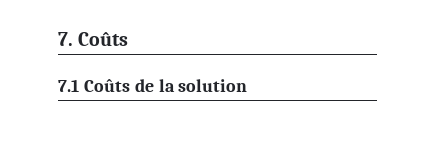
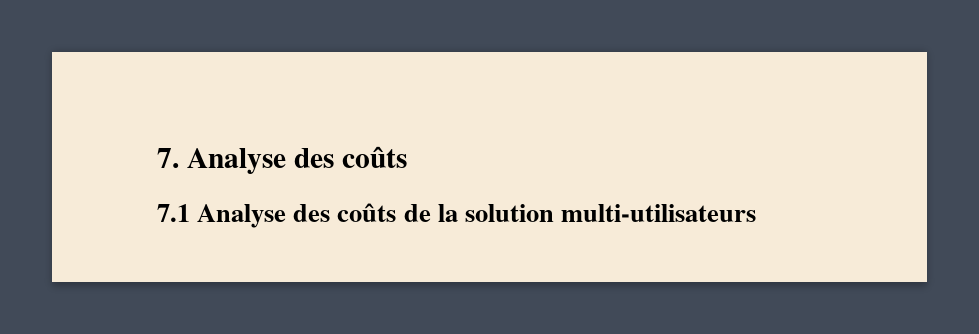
[78,32,129,46] [58,79,130,92] Coûts // 7.1 Coûts -> [186,146,407,174] [157,203,397,228] Analyse des coûts // 7.1 Analyse des coûts
(248, 85) none -> [561,204,757,222] multi-utilisateurs

